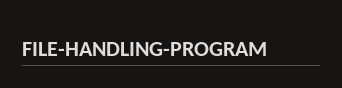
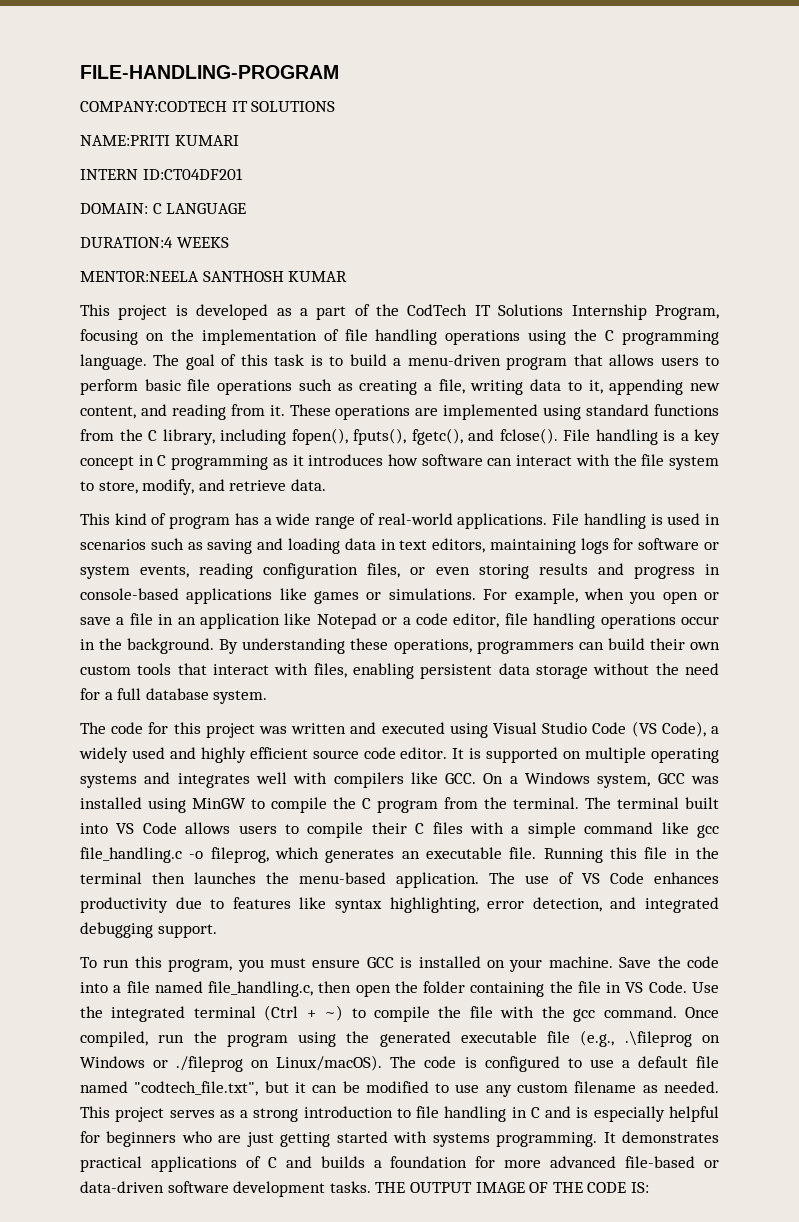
(267, 49) none -> [80,101,336,112] [80,135,239,146] [80,168,243,180] [80,203,247,214] [80,237,229,248] [80,271,348,282] [80,304,719,320] [80,329,719,345] [80,354,719,370] [80,379,720,395] [80,404,720,420] [80,428,720,445] [80,454,719,470] [80,479,326,495] [80,513,720,529] [80,538,720,554] [80,563,720,579] [80,588,720,604] [80,613,719,629] [80,638,720,654] [80,663,719,679] [80,688,268,704] [80,721,720,738] [79,747,719,763] [80,772,719,788] [80,797,719,813] [80,822,719,838] [80,847,720,863] [80,872,719,888] [80,897,720,913] [80,922,217,938] [80,956,719,972] [80,981,719,997] [80,1005,720,1022] [80,1030,720,1047] [80,1055,720,1072] [80,1081,719,1097] [80,1106,719,1122] [80,1131,719,1147] [80,1156,719,1172] [80,1181,649,1197] // COMPANY:CODTECH IT SOLUTIONS // NAME:PRITI KUMARI // INTERN ID:CT04DF201 // DOMAIN: C LANGUAGE // DURATION:4 WEEKS // MENTOR:NEELA SANTHOSH KUMAR // This project is developed as a part of the CodTech IT Solutions Internship Program, focusing on the implementation of file handling operations using the C programming language. The goal of this task is to build a menu-driven program that allows users to perform basic file operations such as creating a file, writing data to it, appending new content, and reading from it. These operations are implemented using standard functions from the C library, including fopen(), fputs(), fgetc(), and fclose(). File handling is a key concept in C programming as it introduces how software can interact with the file system to store, modify, and retrieve data. // This kind of program has a wide range of real-world applications. File handling is used in scenarios such as saving and loading data in text editors, maintaining logs for software or system events, reading configuration files, or even storing results and progress in console-based applications like games or simulations. For example, when you open or save a file in an application like Notepad or a code editor, file handling operations occur in the background. By understanding these operations, programmers can build their own custom tools that interact with files, enabling persistent data storage without the need for a full database system. // The code for this project was written and executed using Visual Studio Code (VS Code), a widely used and highly efficient source code editor. It is supported on multiple operating systems and integrates well with compilers like GCC. On a Windows system, GCC was installed using MinGW to compile the C program from the terminal. The terminal built into VS Code allows users to compile their C files with a simple command like gcc file_handling.c -o fileprog, which generates an executable file. Running this file in the terminal then launches the menu-based application. The use of VS Code enhances productivity due to features like syntax highlighting, error detection, and integrated debugging support. // To run this program, you must ensure GCC is installed on your machine. Save the code into a file named file_handling.c, then open the folder containing the file in VS Code. Use the integrated terminal (Ctrl + ~) to compile the file with the gcc command. Once compiled, run the program using the generated executable file (e.g., .\fileprog on Windows or ./fileprog on Linux/macOS). The code is configured to use a default file named "codtech_file.txt", but it can be modified to use any custom filename as needed. This project serves as a strong introduction to file handling in C and is especially helpful for beginners who are just getting started with systems programming. It demonstrates practical applications of C and builds a foundation for more advanced file-based or data-driven software development tasks. THE OUTPUT IMAGE OF THE CODE IS:

